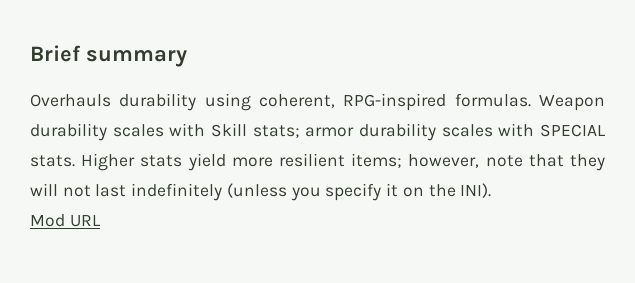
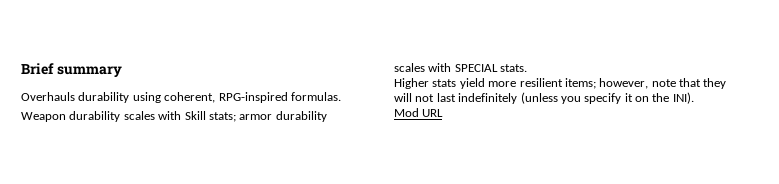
(531, 100) none -> (341, 96) //
(75, 161) none -> (528, 68) //

